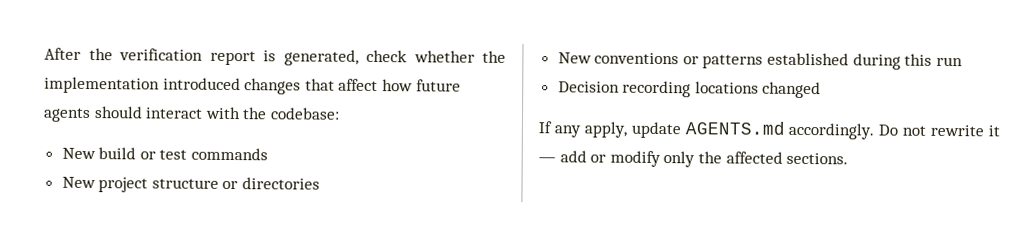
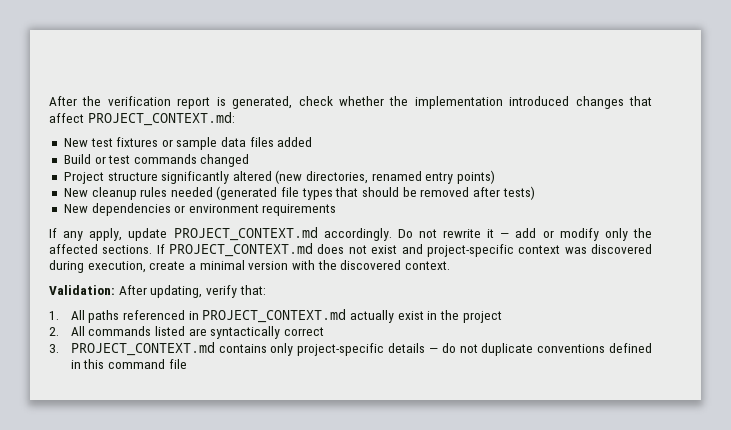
[381,79,461,92] [43,106,340,123] [61,147,269,161] [61,176,321,193] [557,52,963,70] [557,80,822,99] how future agents should interact with the codebase: // New build or test commands // New project structure or directories // New conventions or patterns established during this run // Decision recording locations changed -> [87,112,235,126] [63,137,313,150] [63,154,250,167] [63,170,496,184] [63,186,535,200] [63,203,337,216] PROJECT_CONTEXT.md: // New test fixtures or sample data files added // Build or test commands changed // Project structure significantly altered (new directories, renamed entry points) // New cleanup rules needed (generated file types that should be removed after tests) // New dependencies or environment requirements
[684,121,785,135] AGENTS.md -> [173,227,318,241] PROJECT_CONTEXT.md
(849, 158) none -> [156,243,652,257] [49,260,450,273] [49,285,266,298] [49,309,502,323] [49,326,324,339] [49,342,652,356] [70,359,187,369] If PROJECT_CONTEXT.md does not exist and project-specific context was discovered during execution, create a minimal version with the discovered context. // Validation: After updating, verify that: // 1. All paths referenced in PROJECT_CONTEXT.md actually exist in the project // 2. All commands listed are syntactically correct // 3. PROJECT_CONTEXT.md contains only project-specific details — do not duplicate conventions defined in this command file

